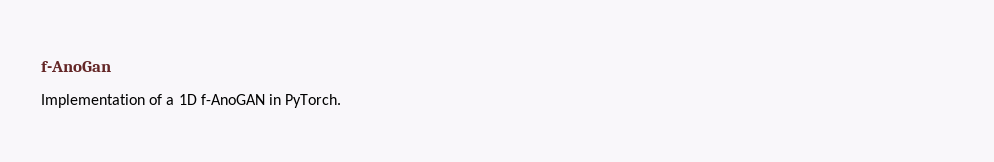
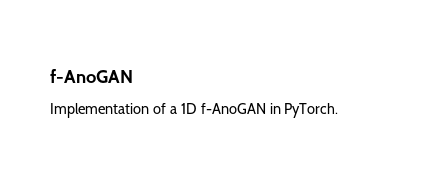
[41,61,111,72] f-AnoGan -> [50,69,133,83] f-AnoGAN

